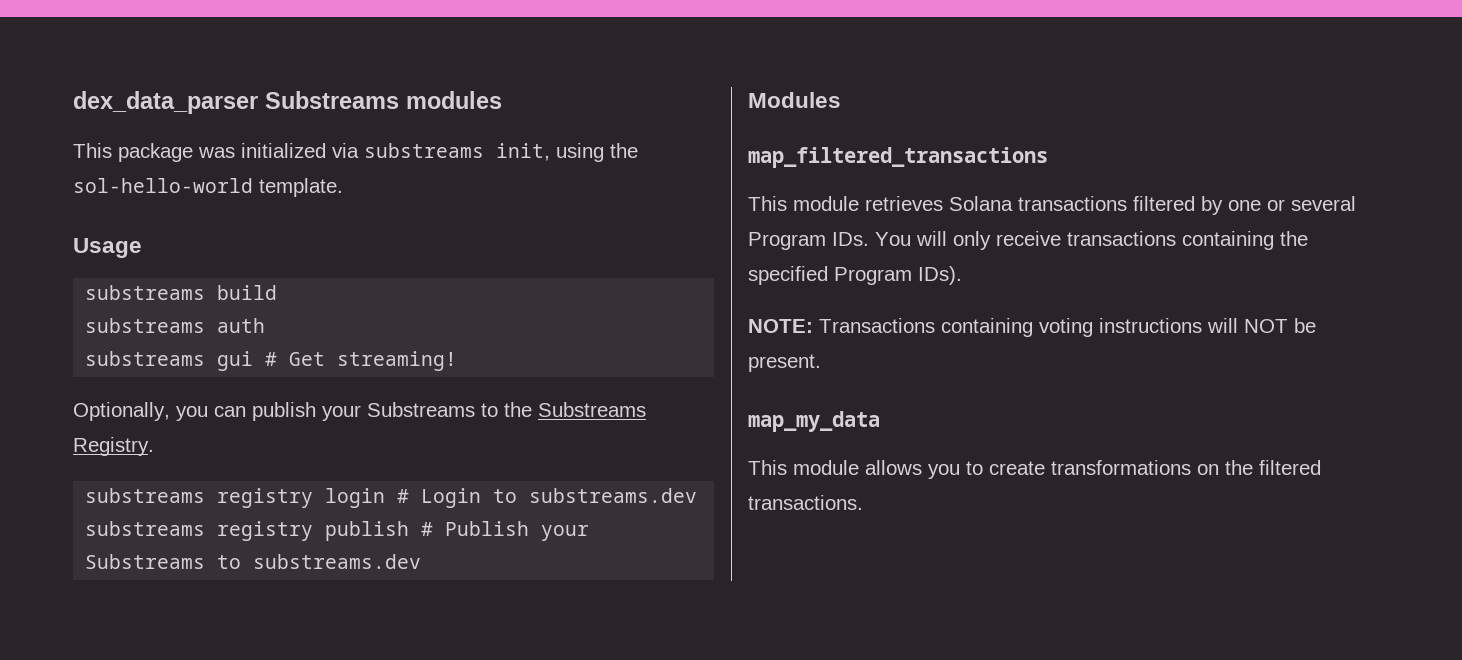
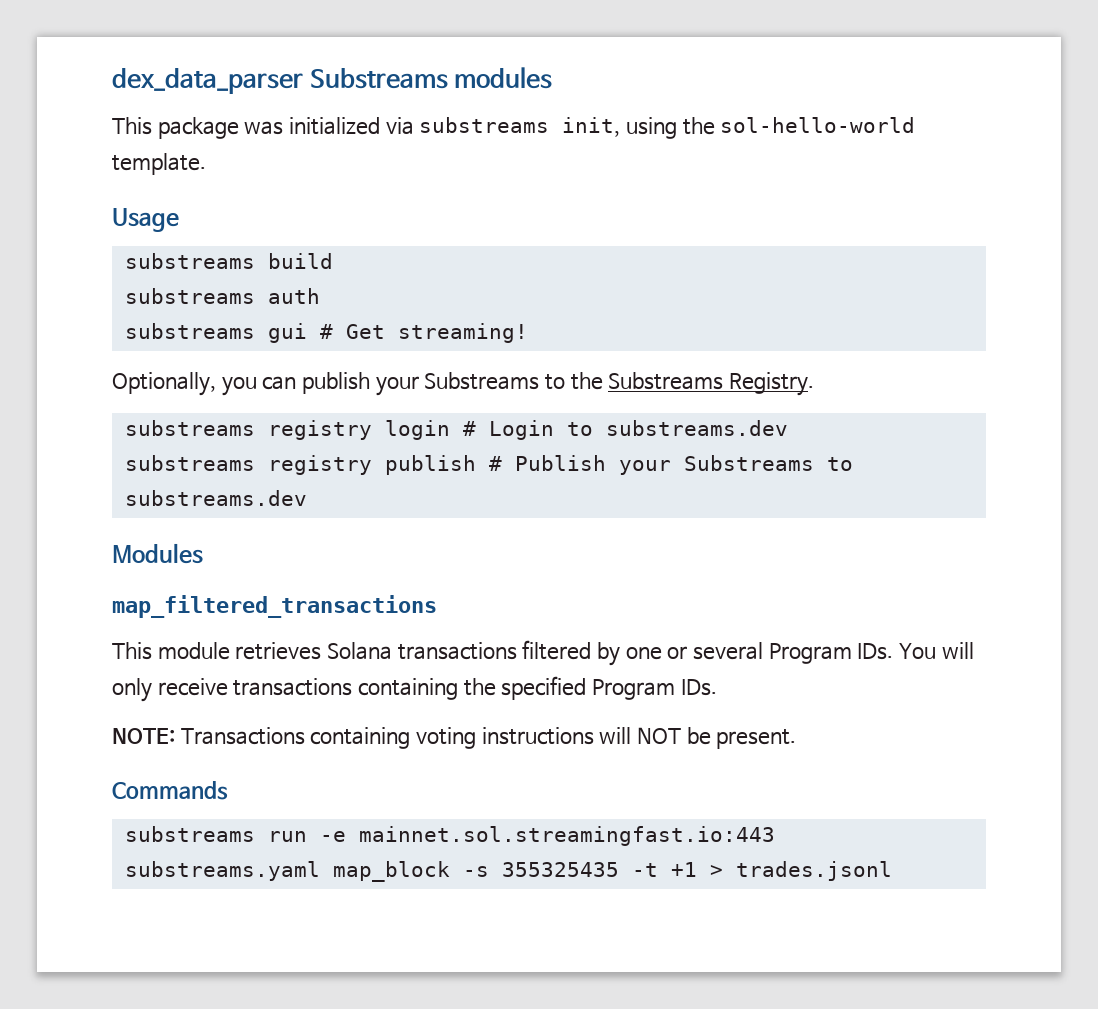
[918,266,962,285] IDs). -> [680,679,717,696] IDs.
[748,411,880,432] [748,460,1321,479] [748,495,863,510] map_my_data // This module allows you to create transformations on the filtered transactions. -> [112,781,228,800] [124,826,775,846] [124,861,892,882] Commands // substreams run -e mainnet.sol.streamingfast.io:443 substreams.yaml map_block -s 355325435 -t +1 > trades.jsonl

